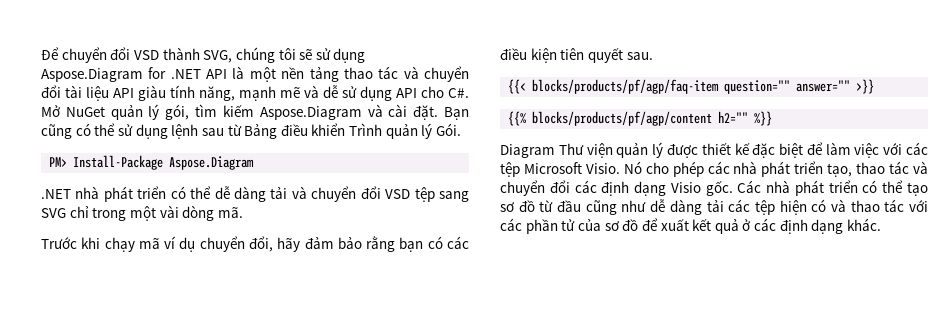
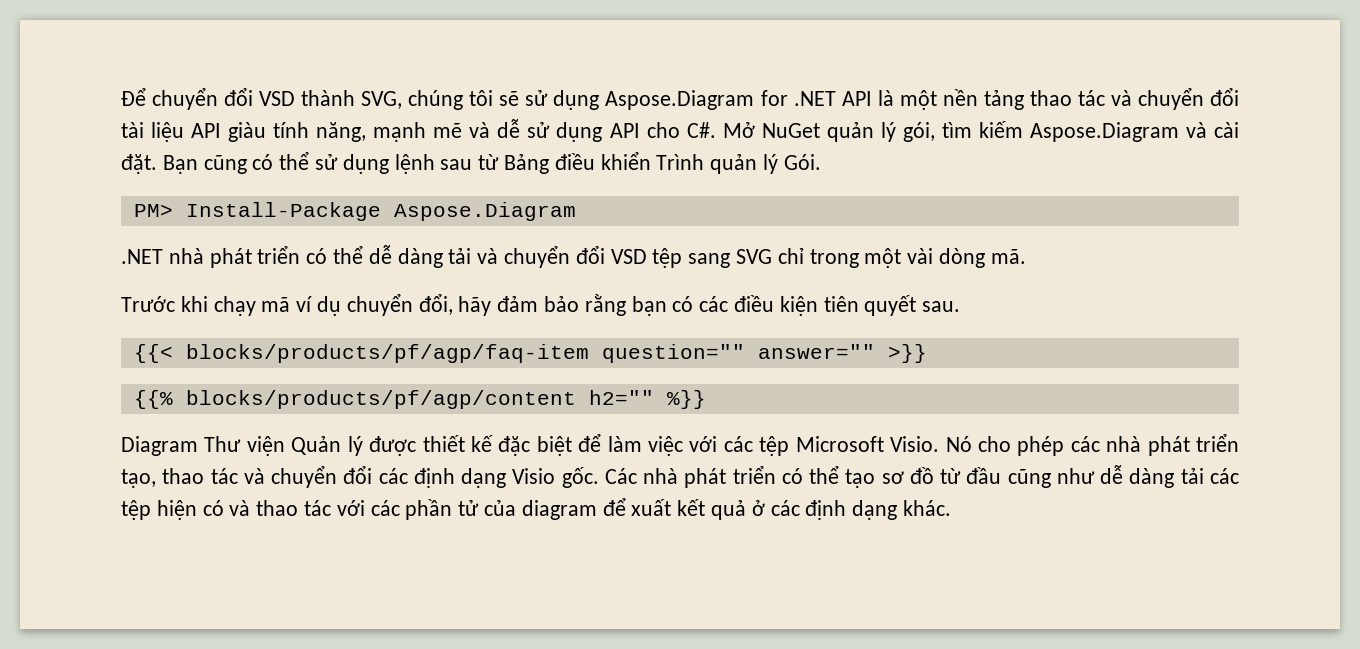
[616,143,649,158] quản -> [291,436,342,455] Quản
[604,219,639,231] sơ đồ -> [521,500,597,520] diagram

